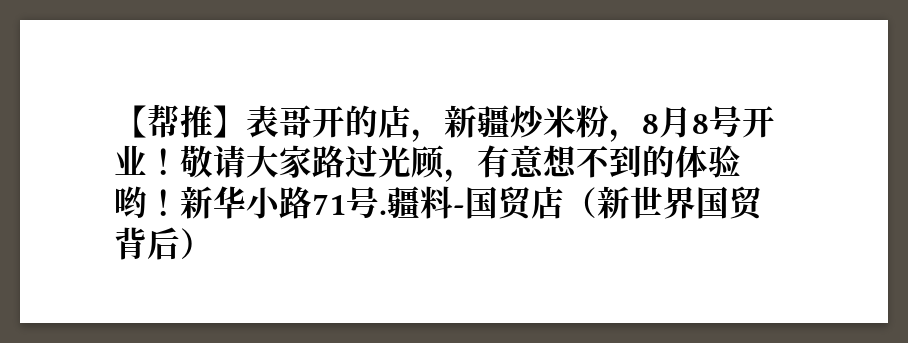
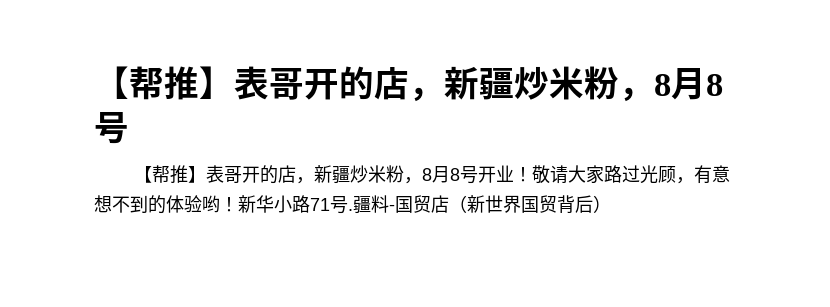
(742, 121) none -> [134,165,479,184] // 【帮推】表哥开的店，新疆炒米粉，8月8号

